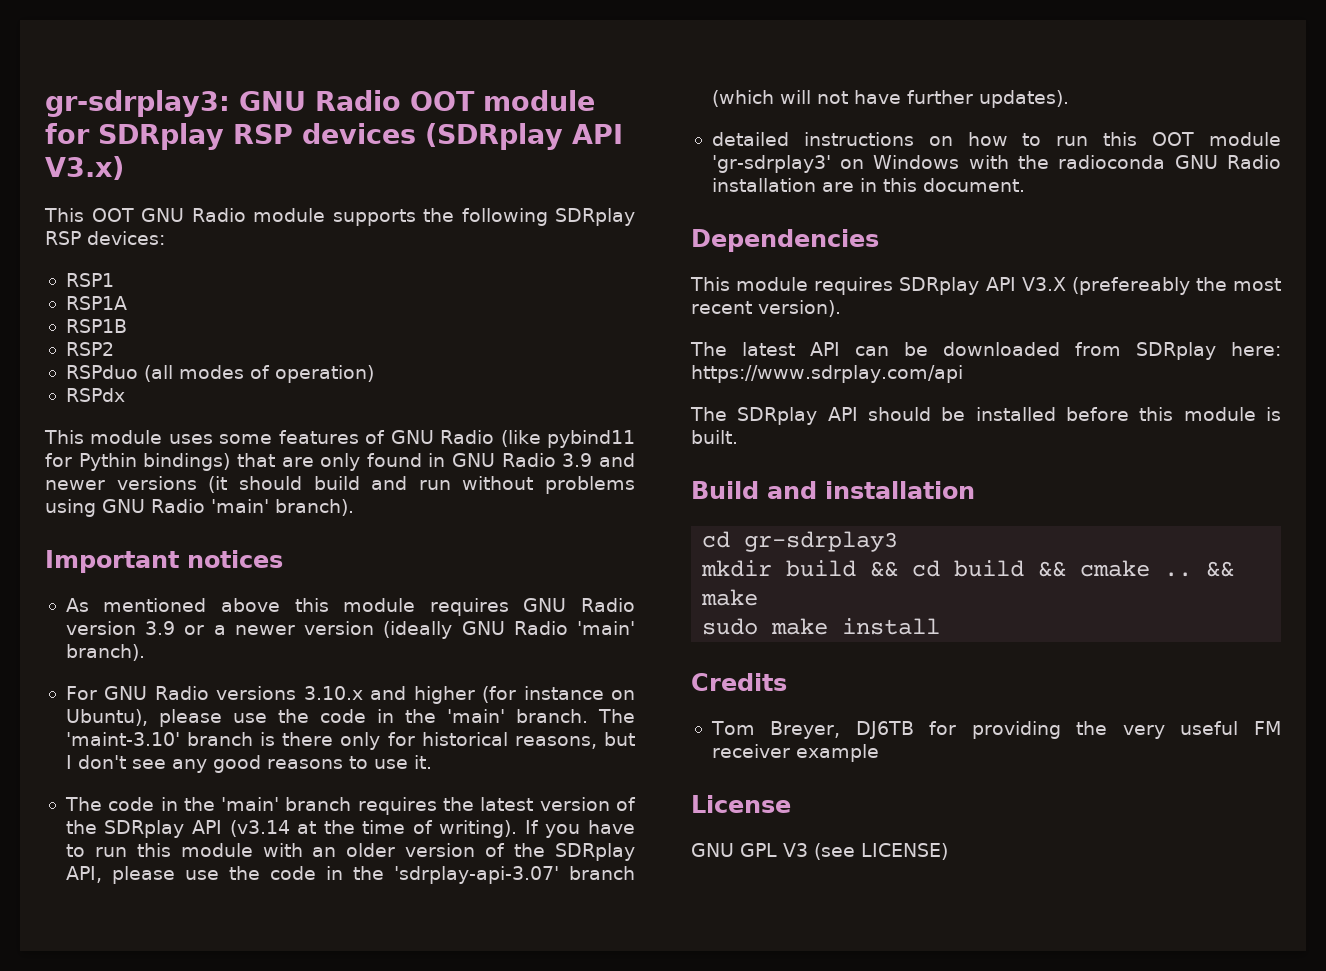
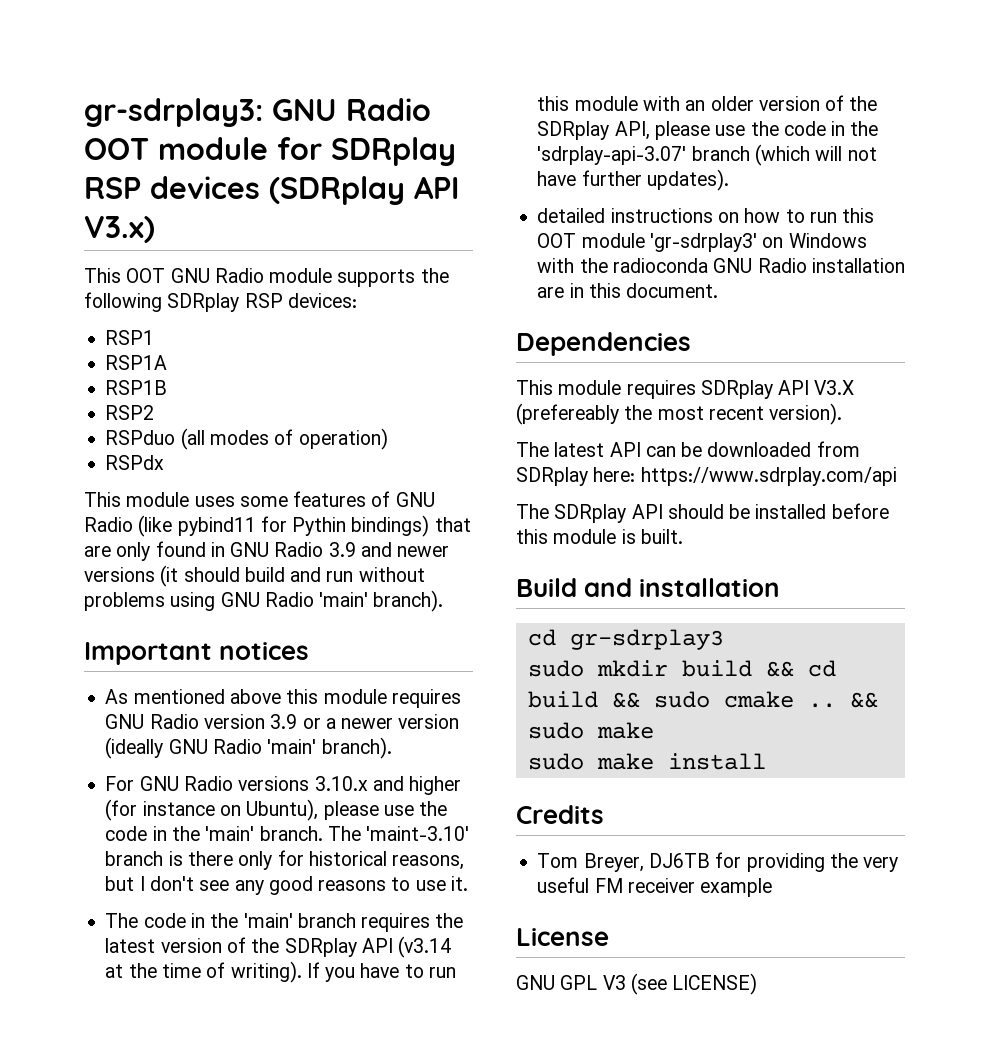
(899, 541) none -> [527,660,584,677] sudo
(1067, 569) none -> [653,691,710,708] sudo
(1235, 569) none -> [527,722,584,739] sudo

